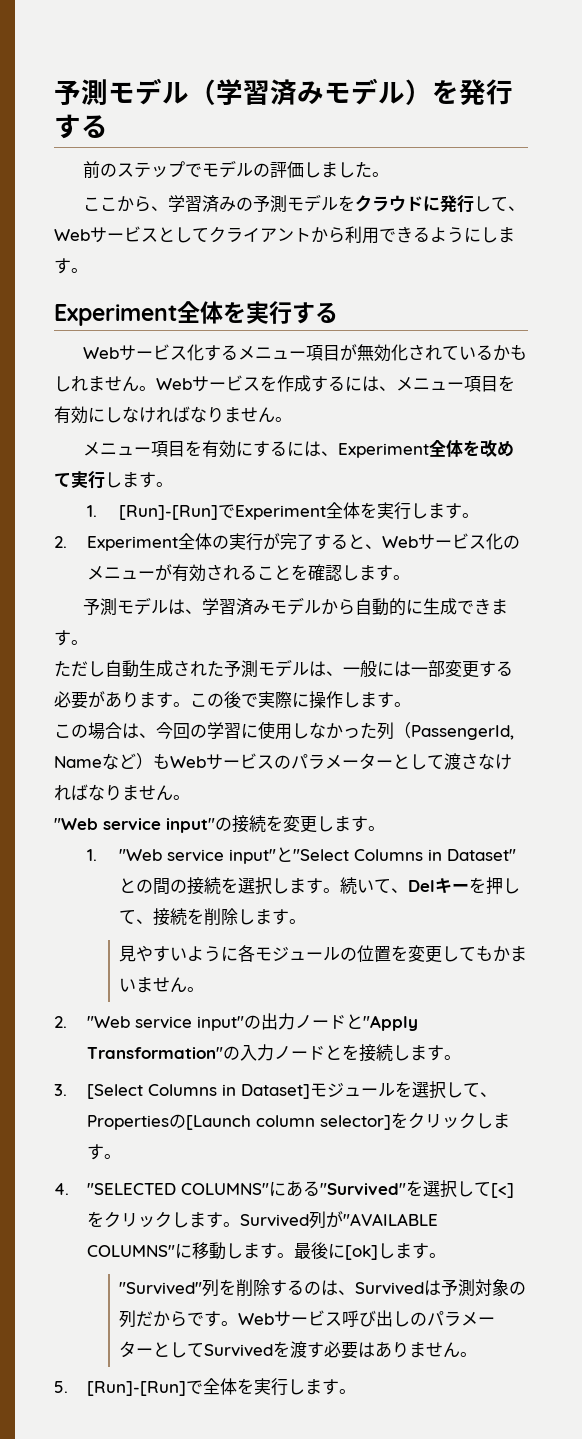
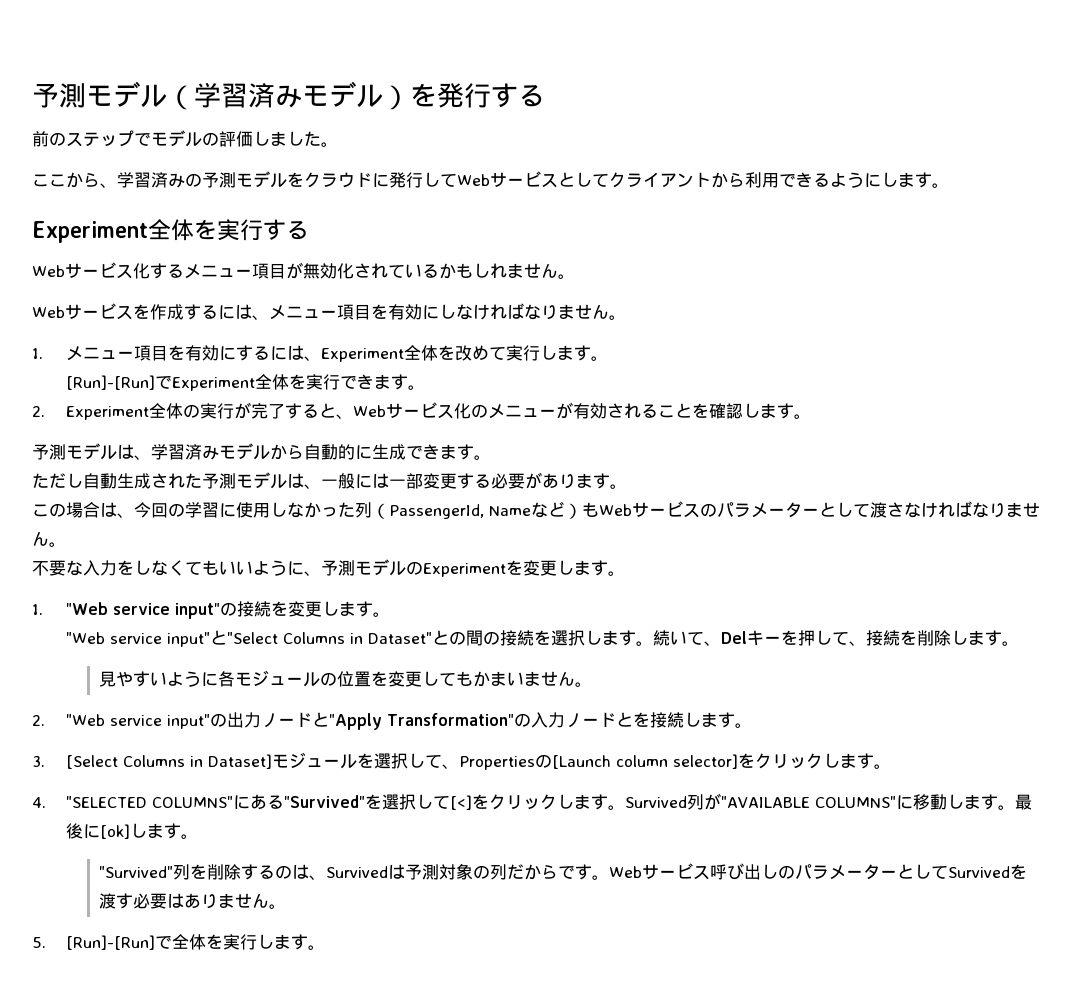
[507,206,525,211] 、 -> (457, 180) none
(156, 388) none -> (575, 276) //
(292, 419) none -> [32,348,43,359] 1.
[86,505,97,517] 1. -> (608, 358) none
[411,503,429,519] し -> [339,374,374,389] でき
[190,691,411,709] この後で実際に操作します。 -> (627, 486) none
(190, 797) none -> [32,559,625,577] [32,604,43,615] 不要な入力をしなくてもいいように、予測モデルのExperimentを変更します。 // 1.
[86,849,97,861] 1. -> (390, 614) none

